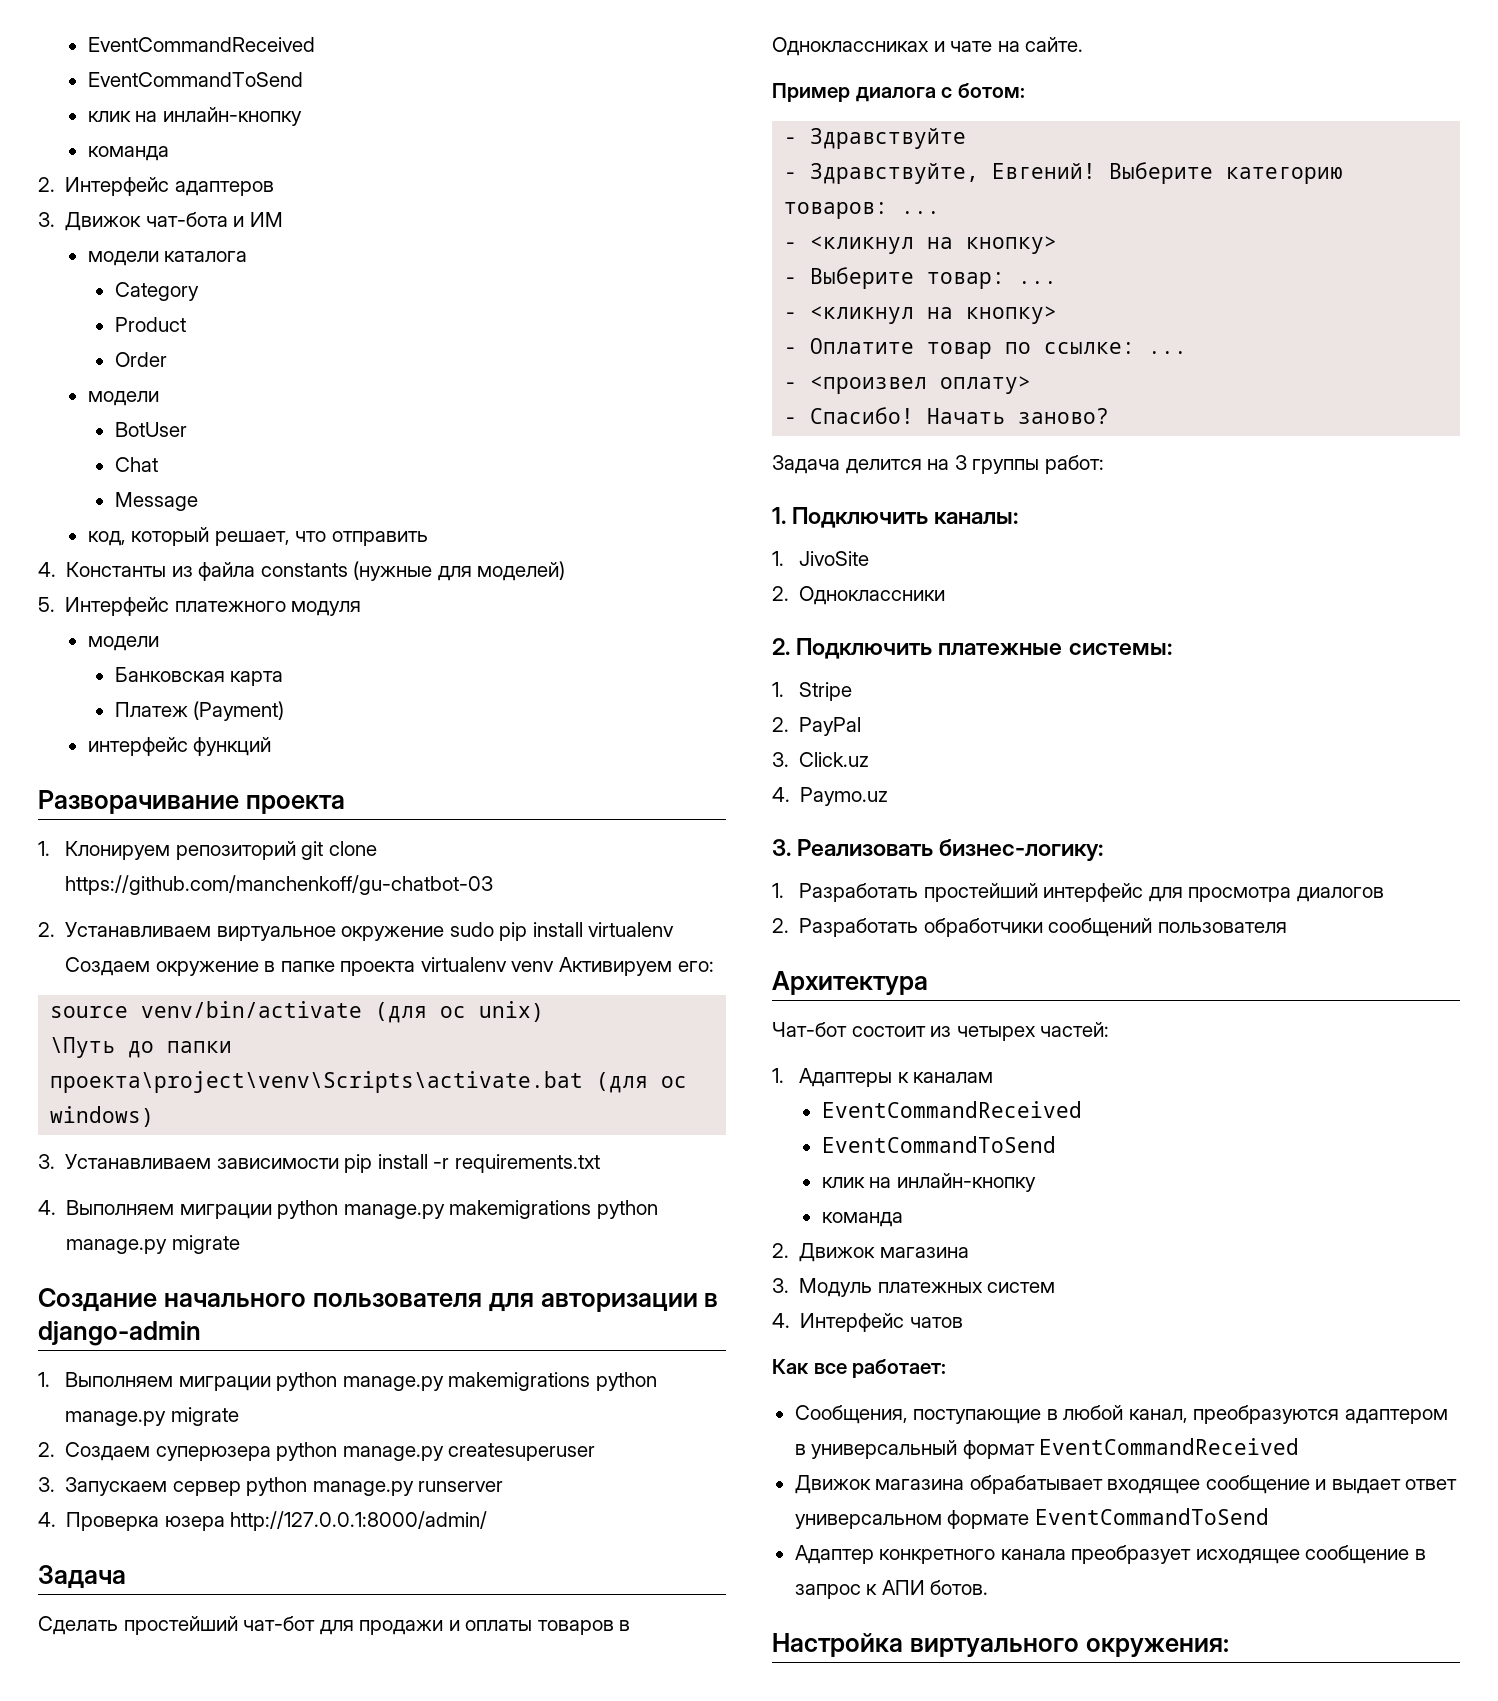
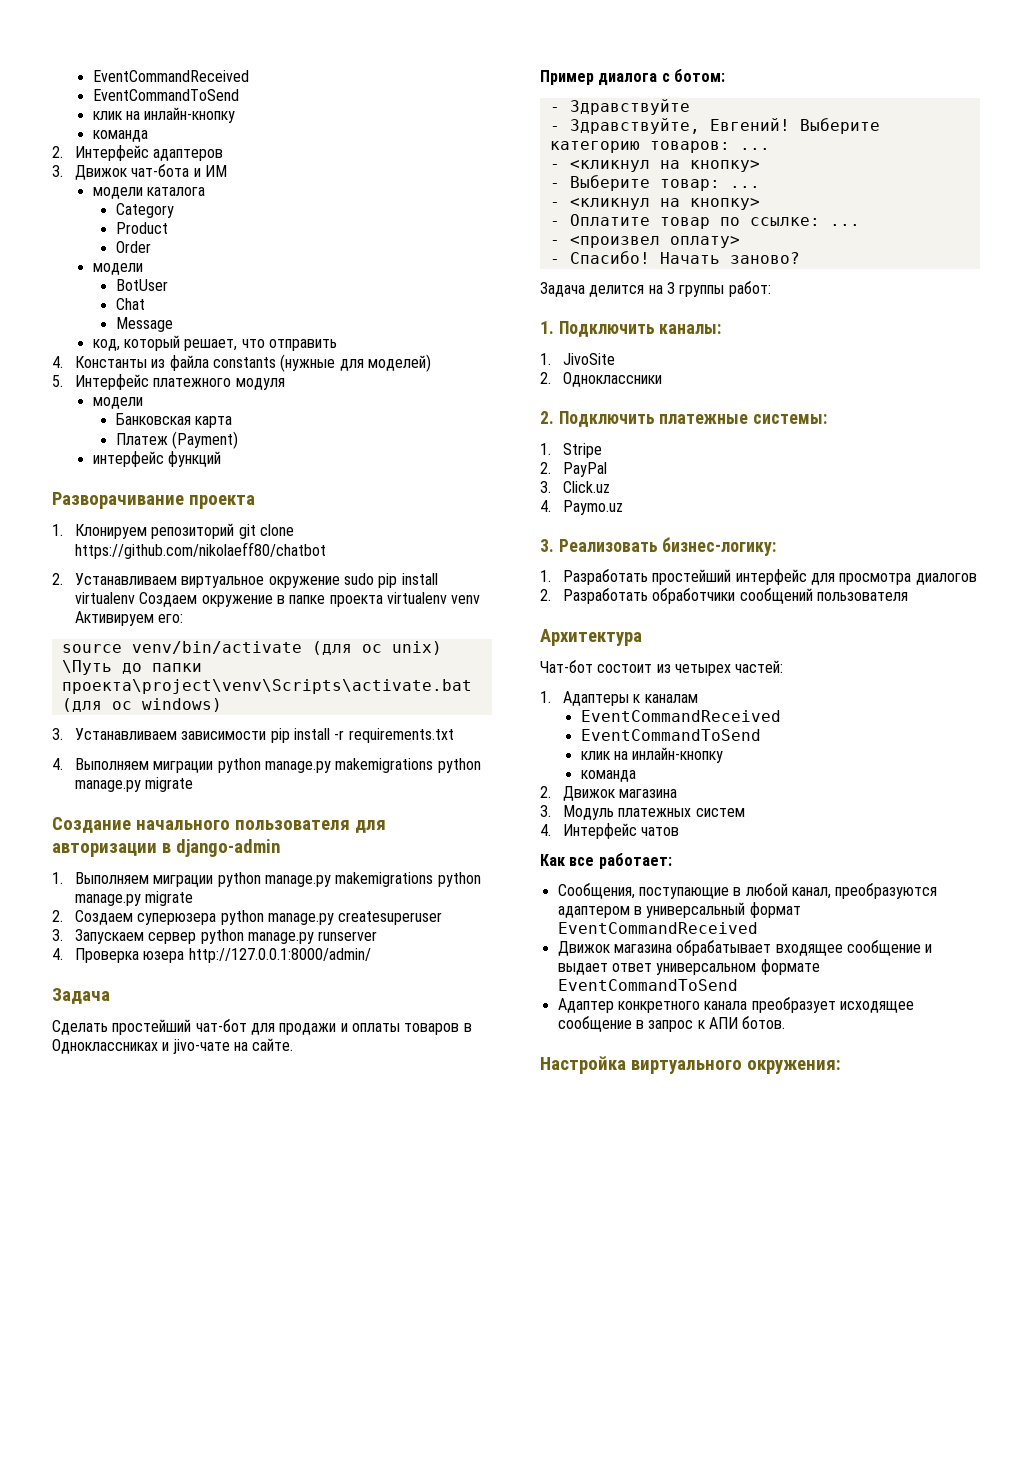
[65,875,494,895] https://github.com/manchenkoff/gu-chatbot-03 -> [75,542,327,559] https://github.com/nikolaeff80/chatbot
[950,41,993,52] чате -> [172,1039,230,1054] jivo-чате

